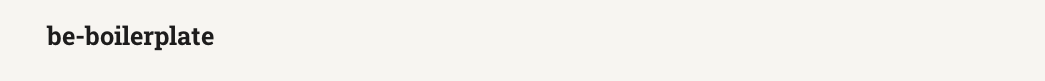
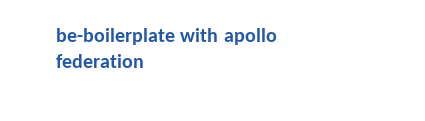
(214, 38) none -> [180,28,277,45] [56,54,144,68] with apollo federation

